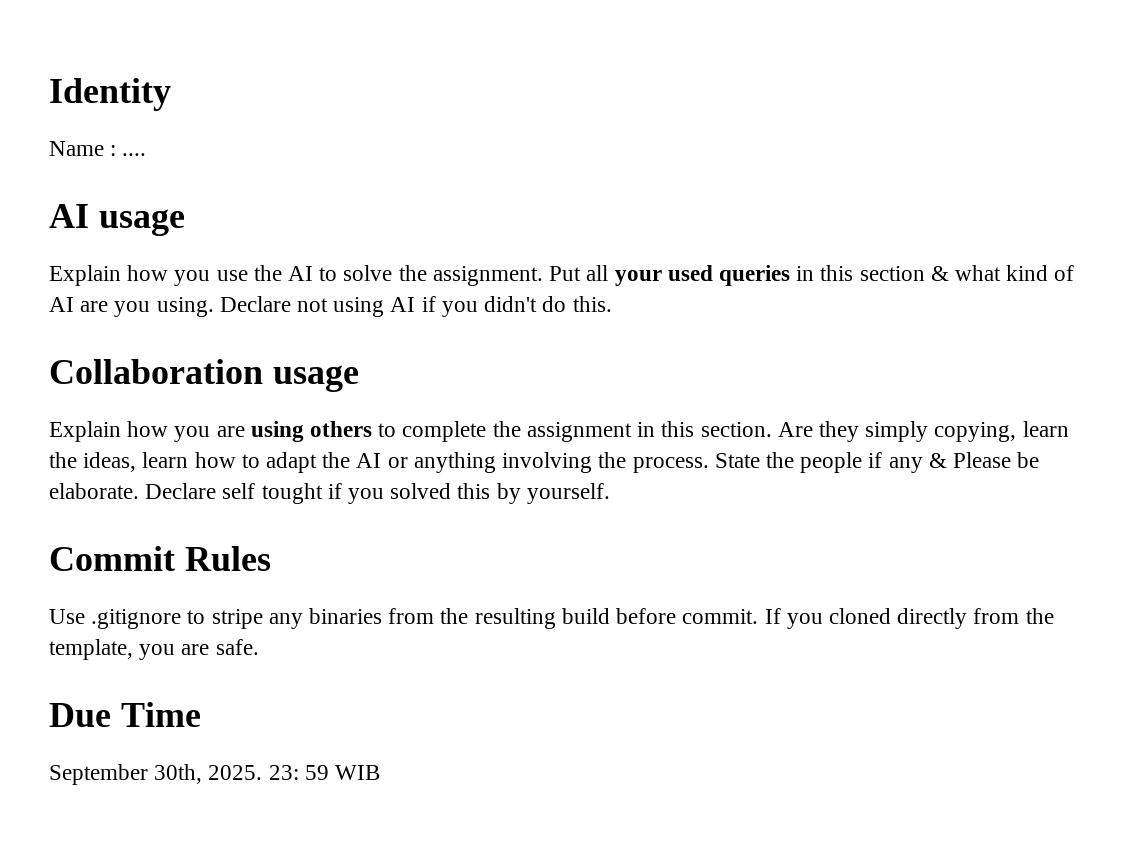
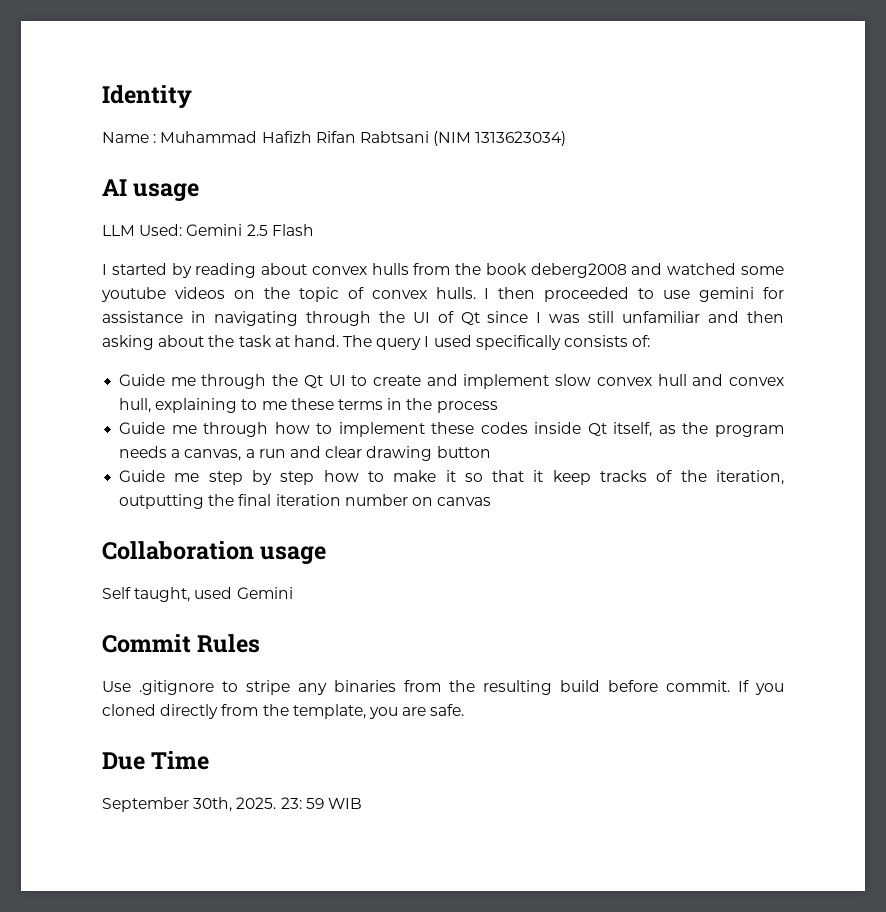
[122,153,147,156] [49,204,185,236] [49,265,1075,286] [49,296,612,317] [49,359,359,392] [49,421,1069,442] [49,452,1040,473] [49,483,610,504] .... // AI usage // Explain how you use the AI to solve the assignment. Put all your used queries in this section & what kind of AI are you using. Declare not using AI if you didn't do this. // Collaboration usage // Explain how you are using others to complete the assignment in this section. Are they simply copying, learn the ideas, learn how to adapt the AI or anything involving the process. State the people if any & Please be elaborate. Declare self tought if you solved this by yourself. -> [160,131,567,146] [102,179,200,202] [102,224,314,236] [102,263,784,278] [101,287,785,302] [102,311,785,326] [102,335,651,350] [119,374,785,389] [119,398,498,413] [119,422,784,437] [119,446,491,461] [119,470,784,485] [119,494,492,509] [102,541,327,565] [102,587,293,602] Muhammad Hafizh Rifan Rabtsani (NIM 1313623034) // AI usage // LLM Used: Gemini 2.5 Flash // I started by reading about convex hulls from the book deberg2008 and watched some youtube videos on the topic of convex hulls. I then proceeded to use gemini for assistance in navigating through the UI of Qt since I was still unfamiliar and then asking about the task at hand. The query I used specifically consists of: // Guide me through the Qt UI to create and implement slow convex hull and convex hull, explaining to me these terms in the process // Guide me through how to implement these codes inside Qt itself, as the program needs a canvas, a run and clear drawing button // Guide me step by step how to make it so that it keep tracks of the iteration, outputting the final iteration number on canvas // Collaboration usage // Self taught, used Gemini

